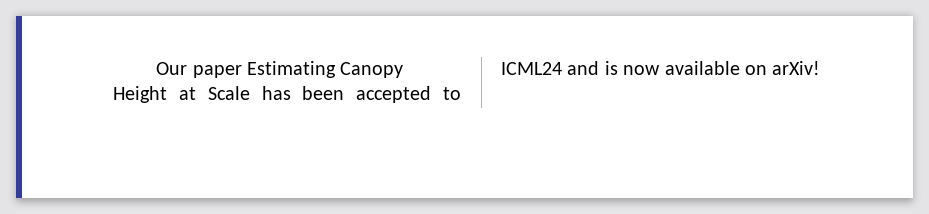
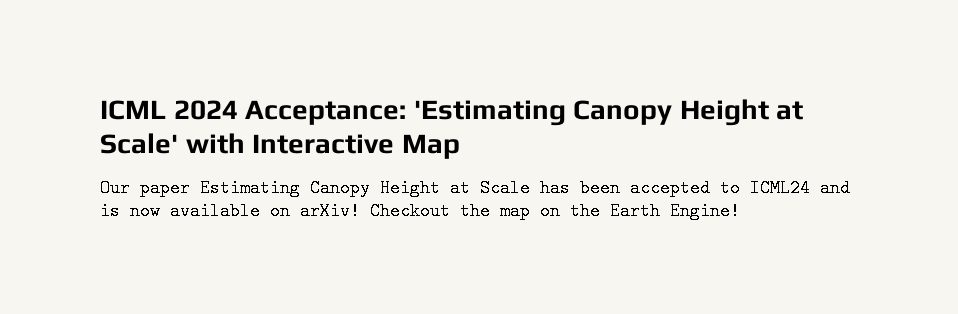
(156, 68) none -> [100,99,804,126] [100,133,460,159] ICML 2024 Acceptance: 'Estimating Canopy Height at Scale' with Interactive Map //
(821, 68) none -> [370,202,740,220] Checkout the map on the Earth Engine!

